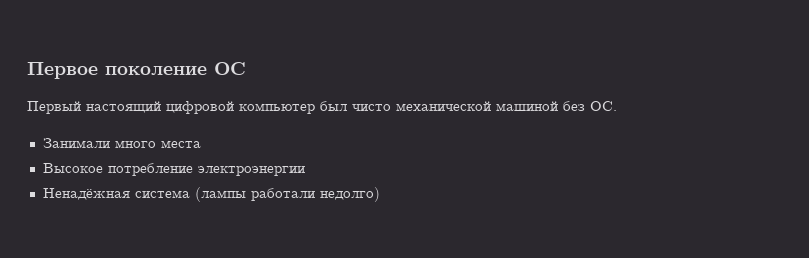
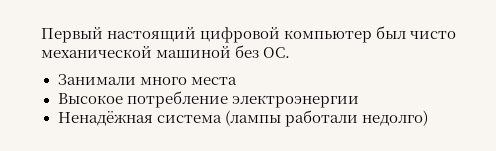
[27,62,246,79] Первое поколение ОС // -> (41, 34) none

